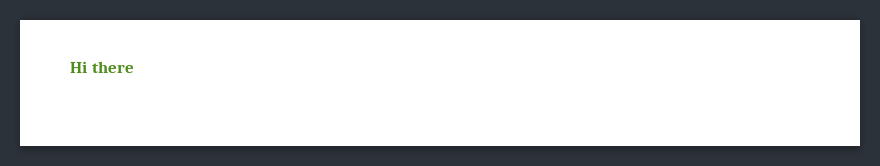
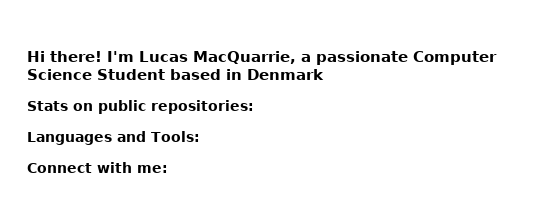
[91,61,134,73] there -> [50,51,497,65] [27,69,324,80] [27,100,254,114] [27,131,200,145] [27,162,168,173] there! I'm Lucas MacQuarrie, a passionate Computer Science Student based in Denmark // Stats on public repositories: // Languages and Tools: // Connect with me:

